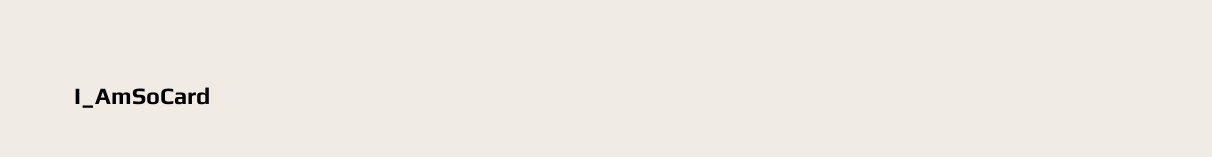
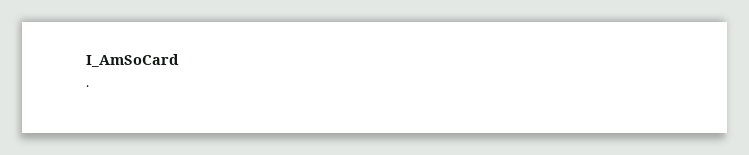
(210, 97) none -> [86,85,89,87] // .

